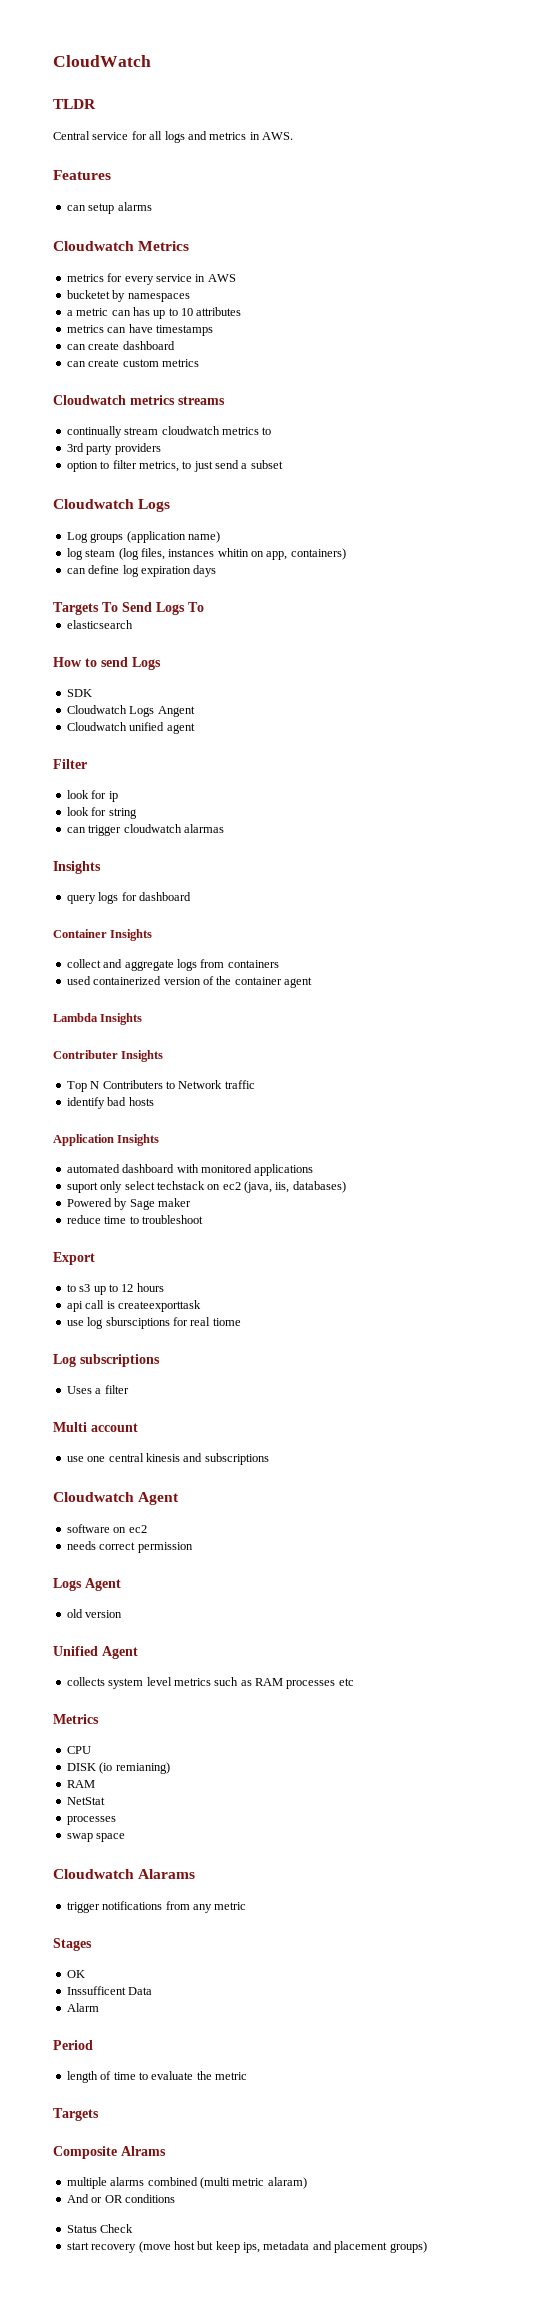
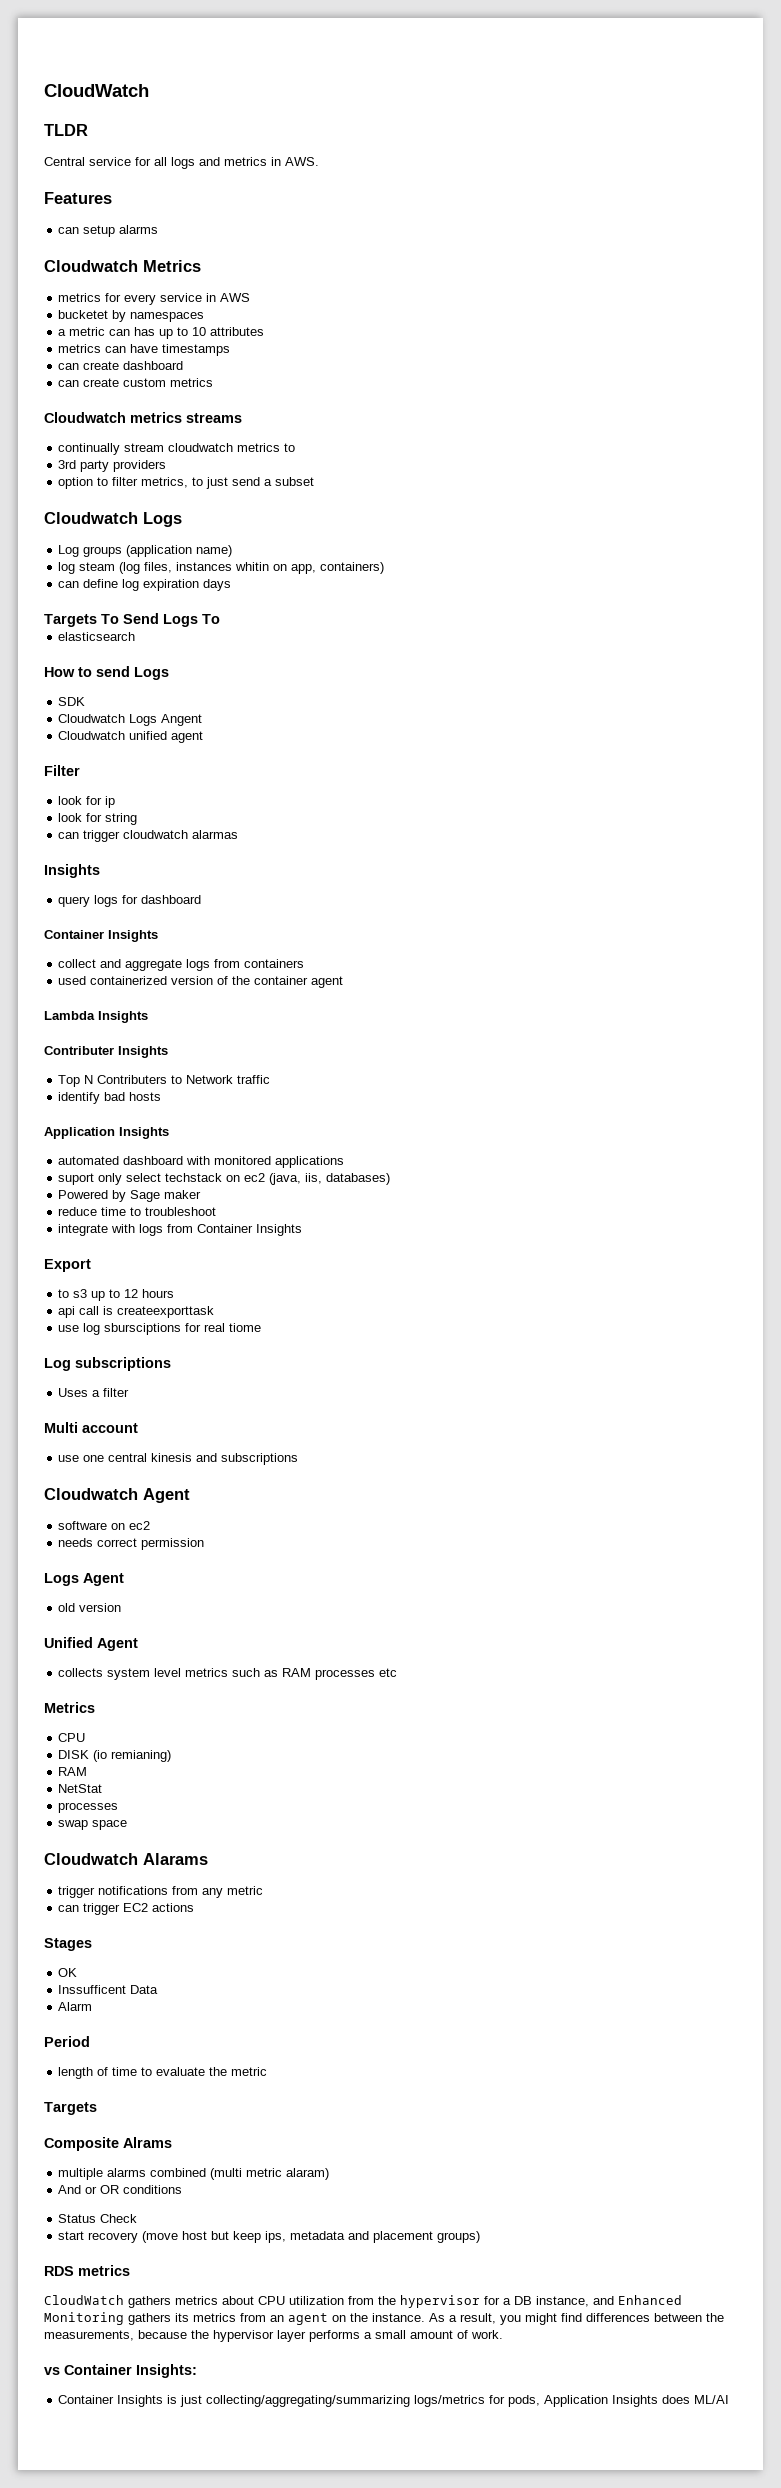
(203, 1219) none -> [58,1224,303,1236] // integrate with logs from Container Insights
(247, 1906) none -> [58,1903,195,1915] // can trigger EC2 actions
(427, 2247) none -> [44,2265,130,2276] [44,2295,682,2308] [44,2312,724,2325] [44,2330,503,2342] [44,2364,197,2378] [58,2395,730,2407] // RDS metrics // CloudWatch gathers metrics about CPU utilization from the hypervisor for a DB instance, and Enhanced Monitoring gathers its metrics from an agent on the instance. As a result, you might find differences between the measurements, because the hypervisor layer performs a small amount of work. // vs Container Insights: // Container Insights is just collecting/aggregating/summarizing logs/metrics for pods, Application Insights does ML/AI

